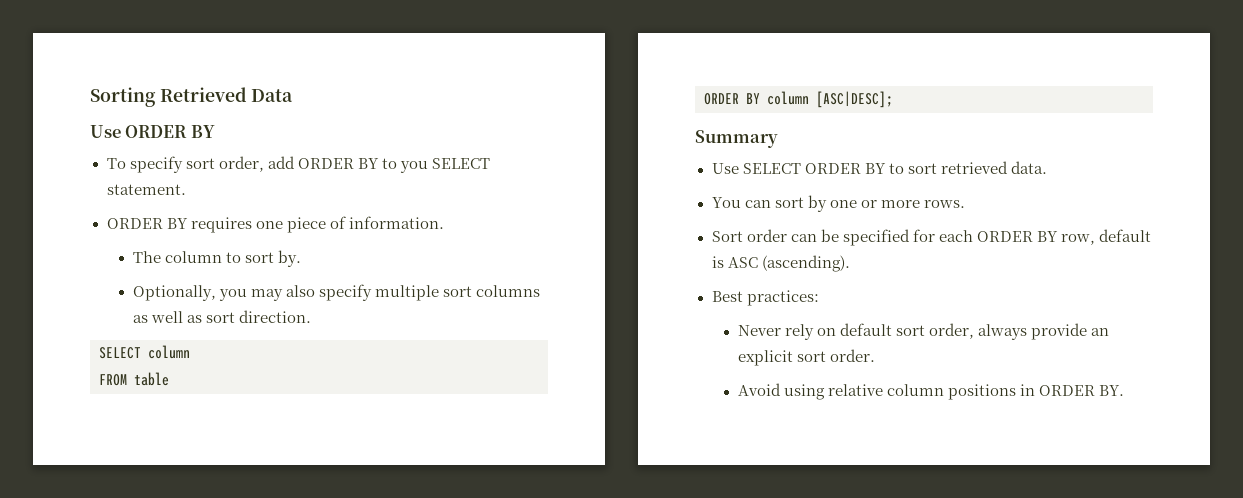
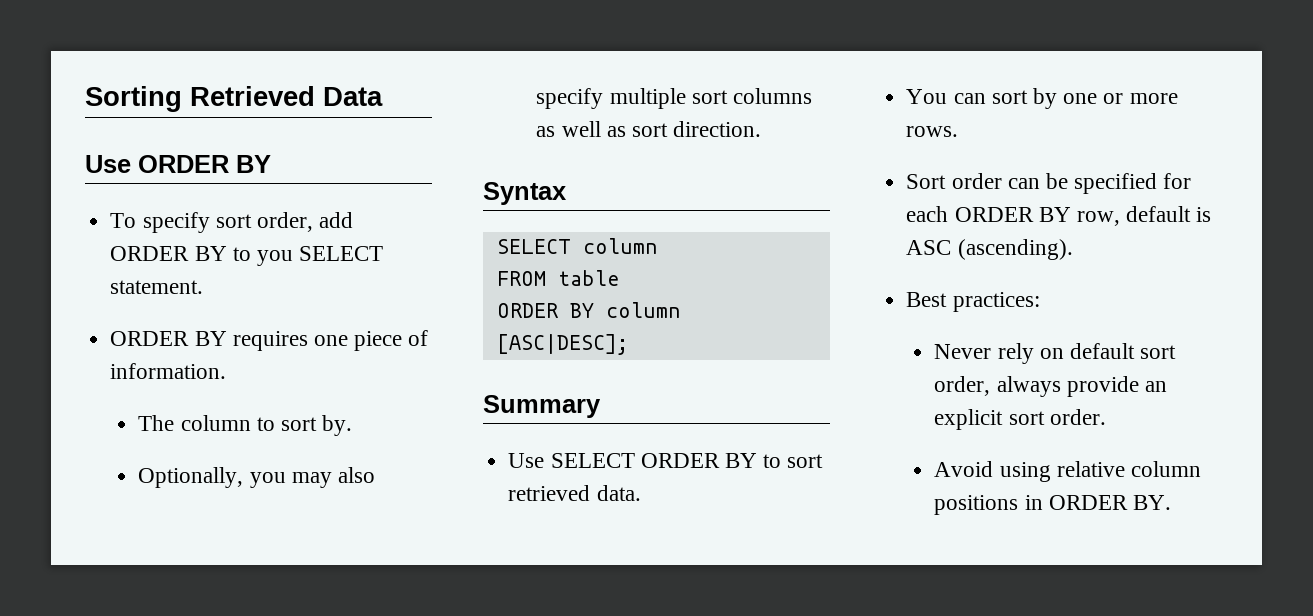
(311, 316) none -> [483,182,566,205] // Syntax

